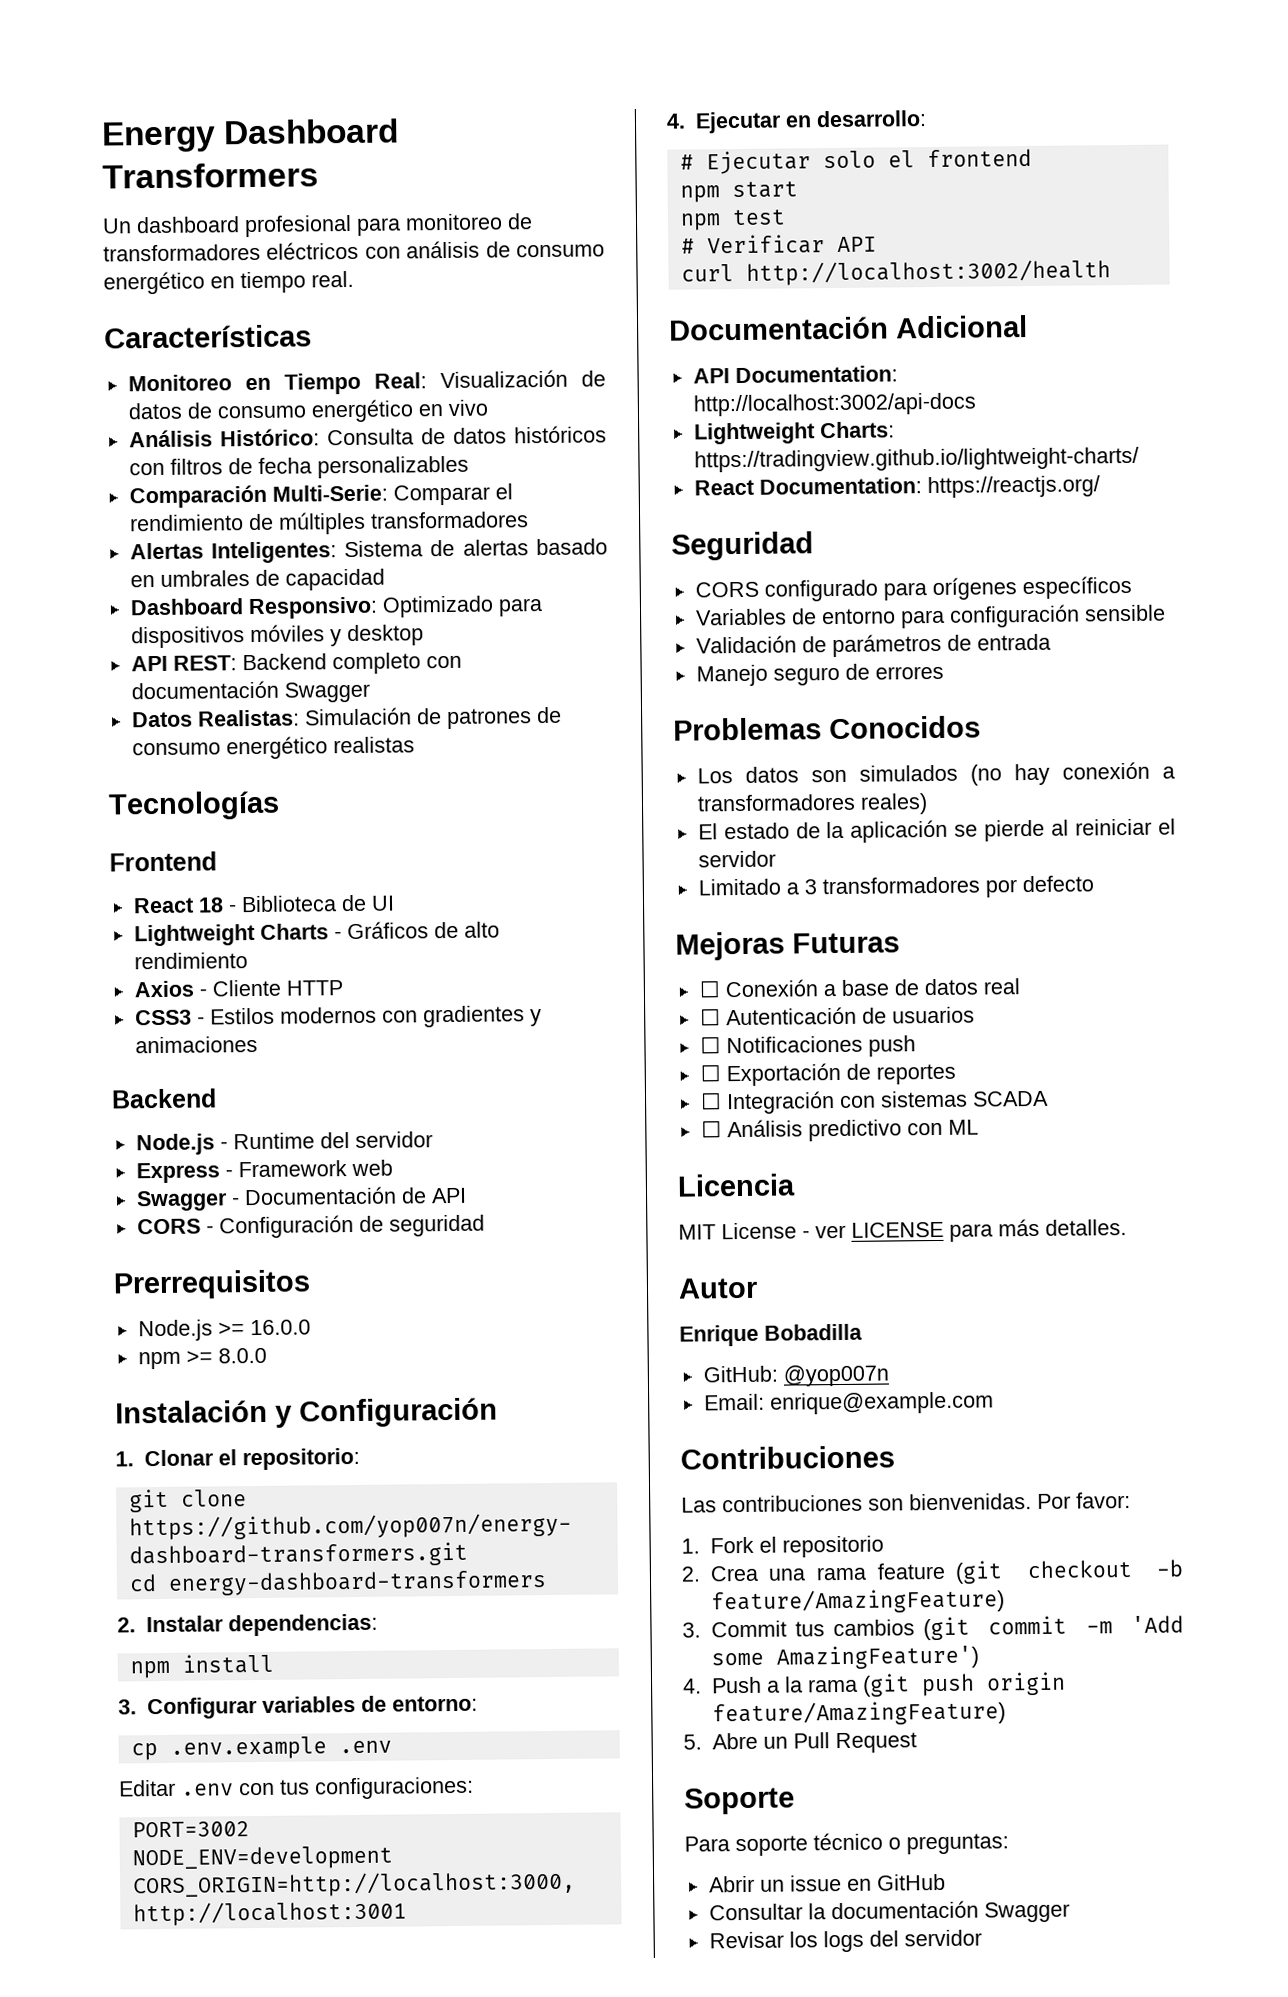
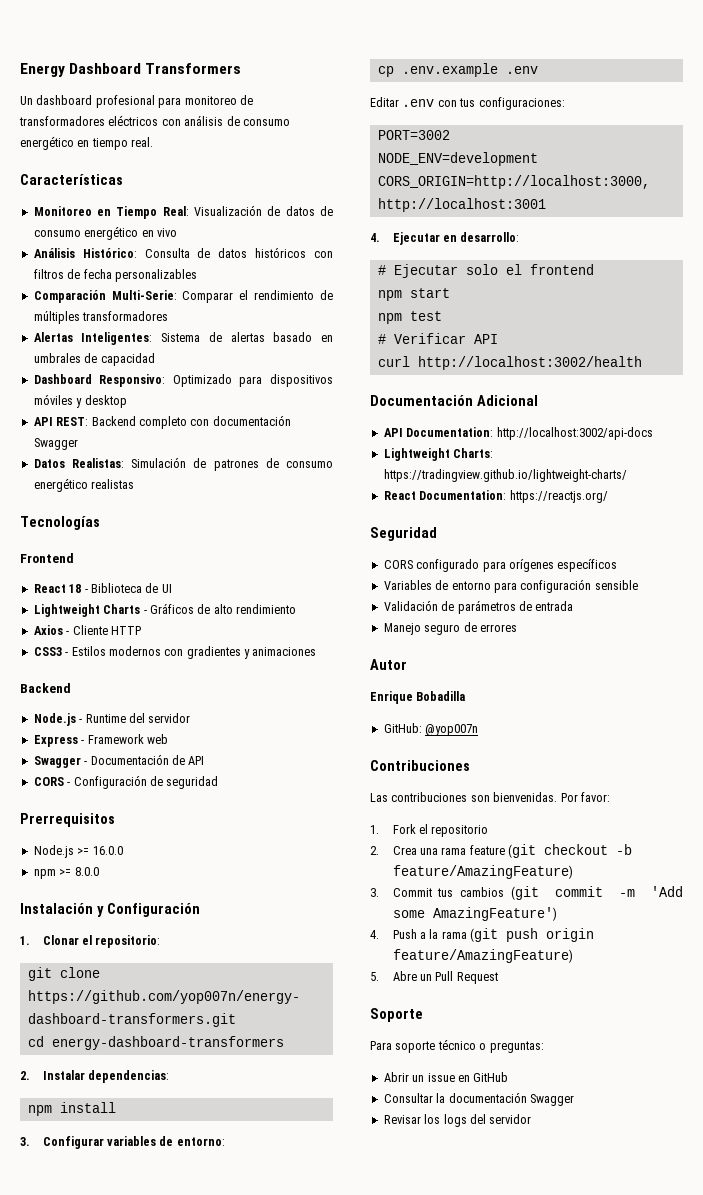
[673,715,981,741] [696,761,1175,786] [696,793,928,815] [697,818,1176,843] [697,850,776,868] [697,875,1094,898] [675,931,900,961] [698,978,1020,998] [699,1006,975,1026] [699,1035,916,1057] [699,1062,956,1087] [699,1090,1049,1115] [700,1119,979,1142] [677,1173,796,1197] [678,1218,1127,1242] // Problemas Conocidos // Los datos son simulados (no hay conexión a transformadores reales) // El estado de la aplicación se pierde al reiniciar el servidor // Limitado a 3 transformadores por defecto // Mejoras Futuras // ☐ Conexión a base de datos real // ☐ Autenticación de usuarios // ☐ Notificaciones push // ☐ Exportación de reportes // ☐ Integración con sistemas SCADA // ☐ Análisis predictivo con ML // Licencia // MIT License - ver LICENSE para más detalles. -> (517, 628) none
[703,1391,994,1415] // Email: enrique@example.com -> (479, 730) none

